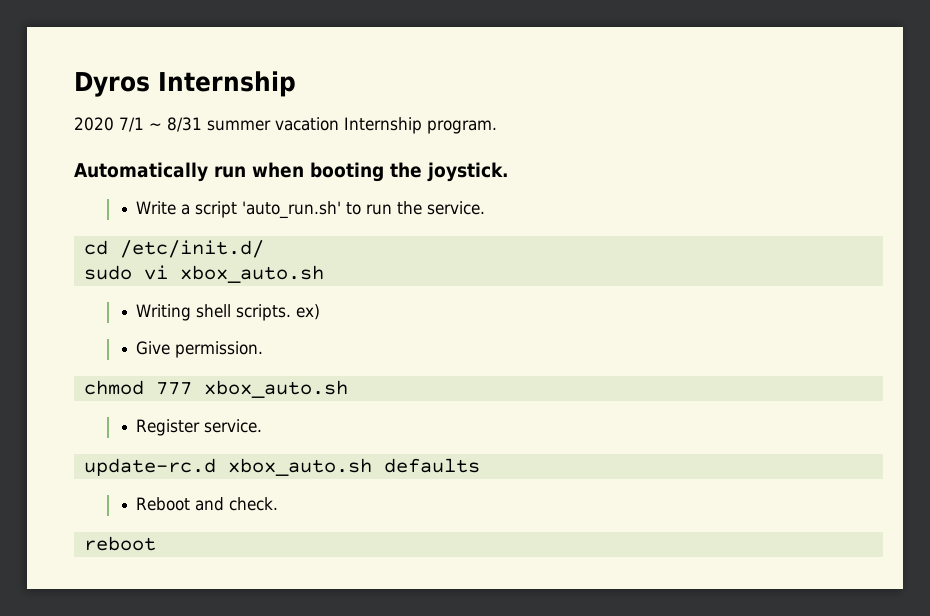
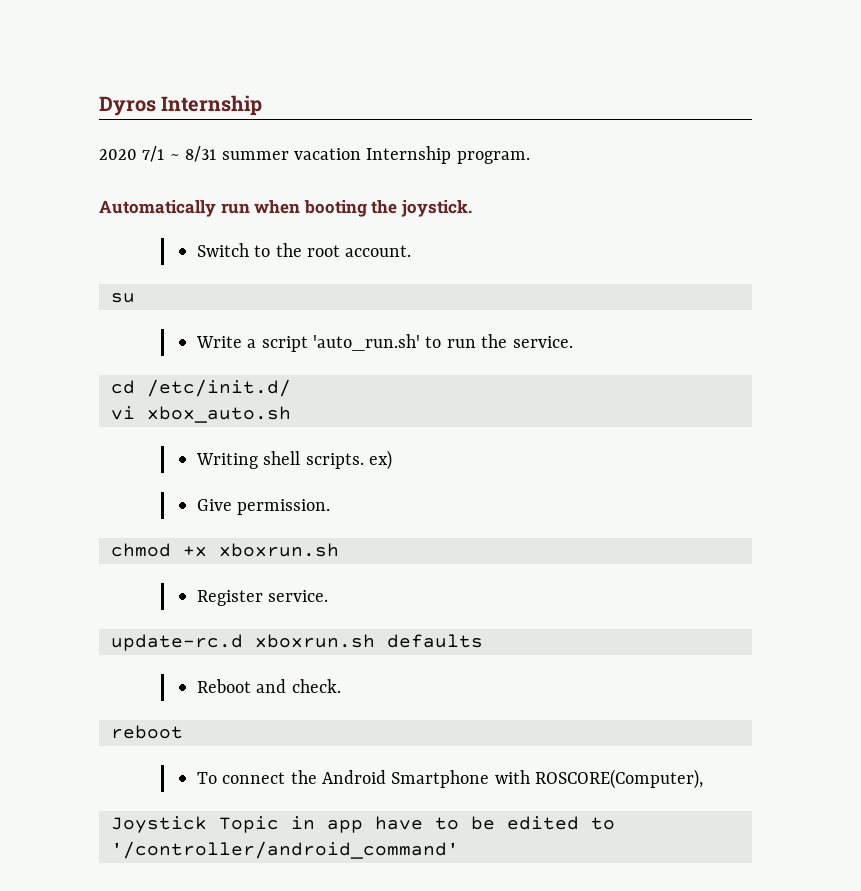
(509, 172) none -> [196,243,412,257] [111,293,135,303] // Switch to the root account. // su
[83,265,132,280] sudo -> (291, 388) none
[155,380,348,398] 777 xbox_auto.sh -> [183,543,339,557] +x xboxrun.sh
[227,458,372,476] xbox_auto.sh -> [255,634,375,648] xboxrun.sh
(156, 543) none -> [196,769,704,789] [111,816,615,833] [111,841,459,859] // To connect the Android Smartphone with ROSCORE(Computer), // Joystick Topic in app have to be edited to '/controller/android_command'

